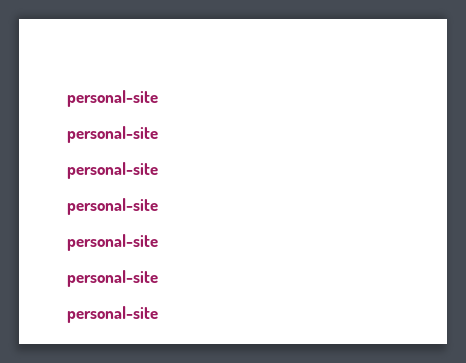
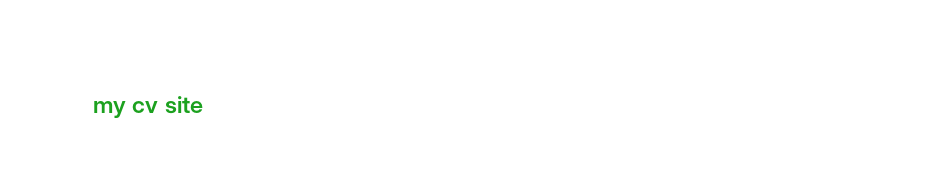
[67,90,158,107] [67,126,158,143] [67,162,158,179] [67,198,158,215] [67,234,158,251] [67,270,158,287] [67,306,158,323] personal-site // personal-site // personal-site // personal-site // personal-site // personal-site // personal-site -> [93,96,203,118] my cv site

